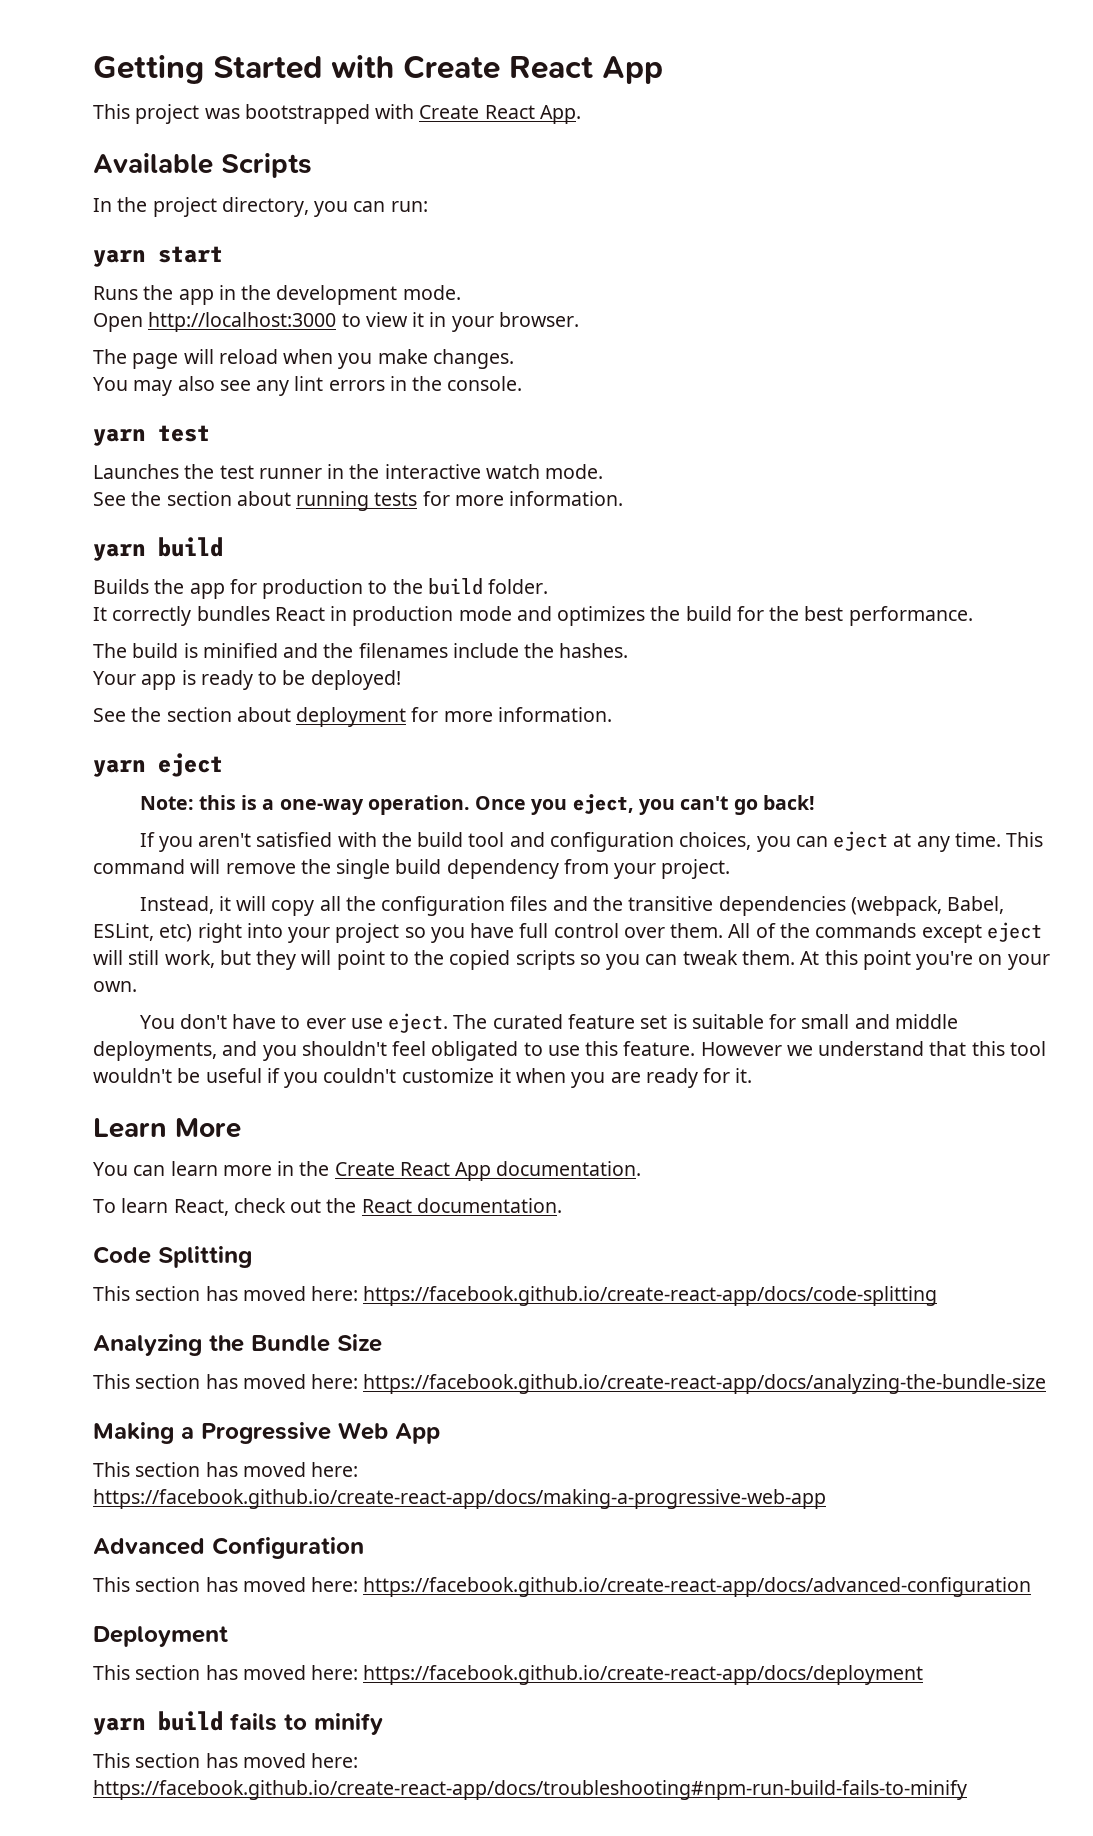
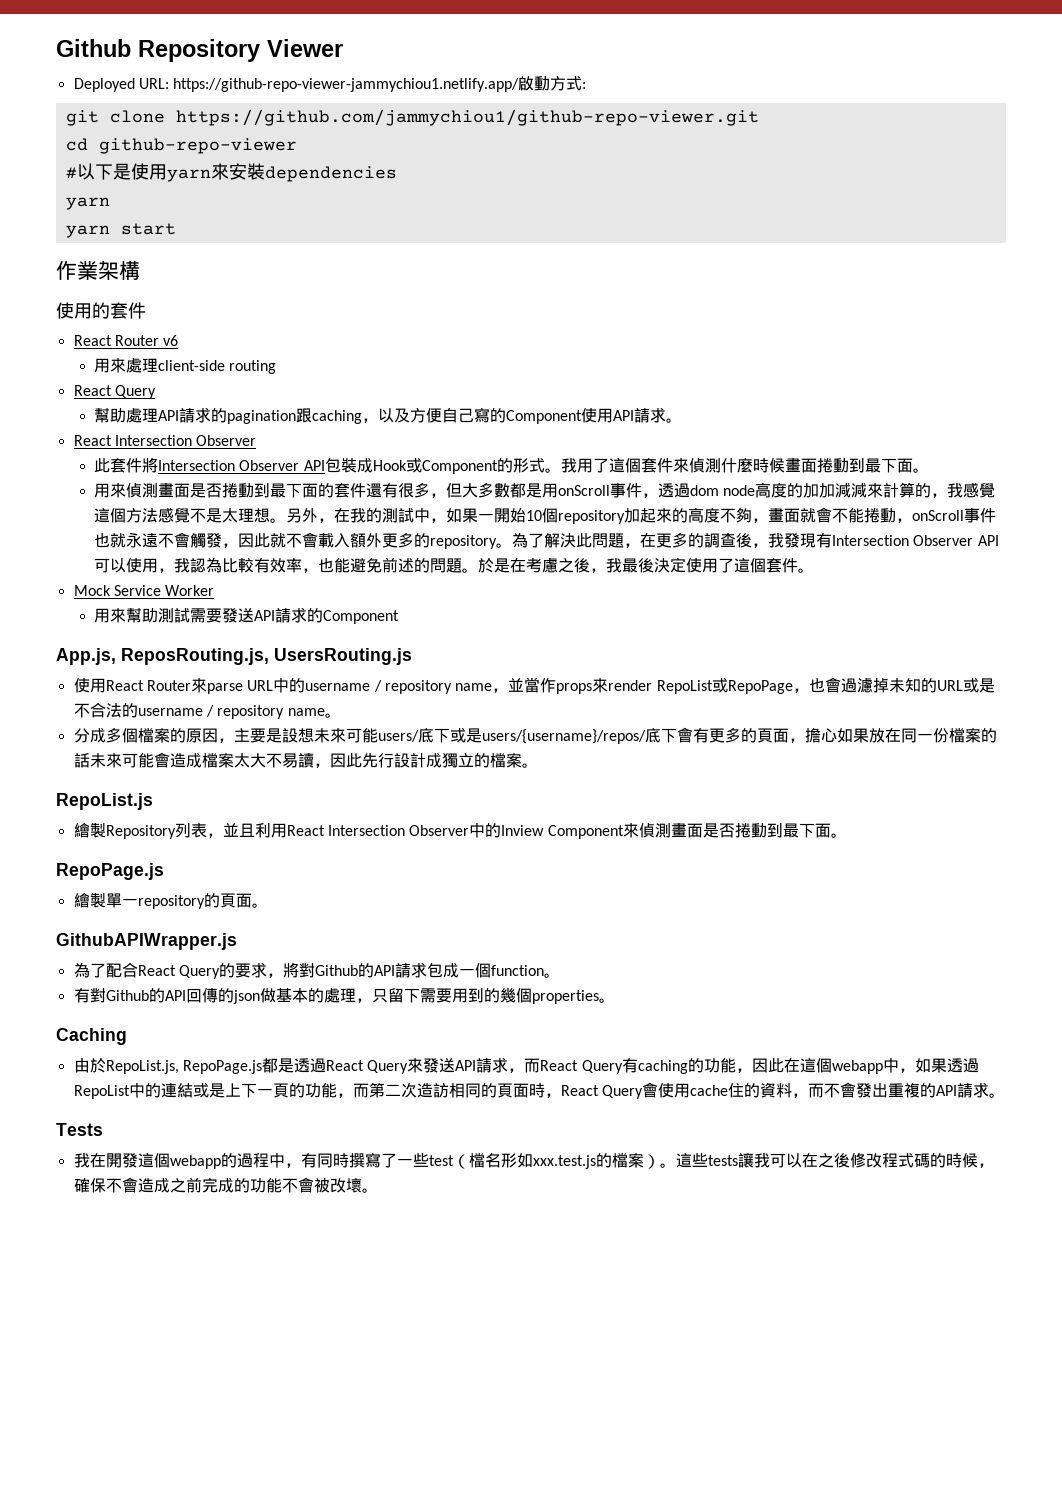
[93,55,663,84] [93,104,581,124] [93,153,311,178] [93,197,428,217] [93,246,223,267] [93,285,461,305] [93,312,579,332] [93,349,514,369] [93,376,523,396] [93,425,210,446] [93,464,604,479] [93,491,624,511] [93,537,223,561] [93,578,549,599] [93,606,973,626] [93,643,629,658] [93,670,401,690] [93,707,612,727] [93,753,223,777] [139,794,815,815] [139,831,1044,852] [93,859,731,879] [139,896,1005,916] [93,922,1042,943] [93,950,1050,970] [93,981,137,992] [139,1013,958,1033] [93,1041,1046,1061] [93,1068,753,1088] [93,1118,241,1138] [93,1161,642,1181] [93,1198,562,1216] [93,1246,252,1268] [93,1286,938,1306] [93,1334,382,1356] [93,1374,1047,1394] [93,1422,440,1444] [93,1462,359,1477] [93,1489,826,1509] [93,1537,364,1559] [93,1577,1032,1597] [93,1626,228,1647] [93,1665,924,1685] [93,1711,383,1735] [93,1753,359,1768] [93,1780,967,1800] Getting Started with Create React App // This project was bootstrapped with Create React App. // Available Scripts // In the project directory, you can run: // yarn start // Runs the app in the development mode. // Open http://localhost:3000 to view it in your browser. // The page will reload when you make changes. // You may also see any lint errors in the console. // yarn test // Launches the test runner in the interactive watch mode. // See the section about running tests for more information. // yarn build // Builds the app for production to the build folder. // It correctly bundles React in production mode and optimizes the build for the best performance. // The build is minified and the filenames include the hashes. // Your app is ready to be deployed! // See the section about deployment for more information. // yarn eject // Note: this is a one-way operation. Once you eject, you can't go back! // If you aren't satisfied with the build tool and configuration choices, you can eject at any time. This command will remove the single build dependency from your project. // Instead, it will copy all the configuration files and the transitive dependencies (webpack, Babel, ESLint, etc) right into your project so you have full control over them. All of the commands except eject will still work, but they will point to the copied scripts so you can tweak them. At this point you're on your own. // You don't have to ever use eject. The curated feature set is suitable for small and middle deployments, and you shouldn't feel obligated to use this feature. However we understand that this tool wouldn't be useful if you couldn't customize it when you are ready for it. // Learn More // You can learn more in the Create React App documentation. // To learn React, check out the React documentation. // Code Splitting // This section has moved here: https://facebook.github.io/create-react-app/docs/code-splitting // Analyzing the Bundle Size // This section has moved here: https://facebook.github.io/create-react-app/docs/analyzing-the-bundle-size // Making a Progressive Web App // This section has moved here: https://facebook.github.io/create-react-app/docs/making-a-progressive-web-app // Advanced Configuration // This section has moved here: https://facebook.github.io/create-react-app/docs/advanced-configuration // Deployment // This section has moved here: https://facebook.github.io/create-react-app/docs/deployment // yarn build fails to minify // This section has moved here: https://facebook.github.io/create-react-app/docs/troubleshooting#npm-run-build-fails-to-minify -> [56,39,343,62] [73,76,587,92] [65,109,759,126] [65,138,297,154] [65,163,397,182] [65,197,110,210] [65,223,176,238] [56,260,140,280] [56,302,146,319] [73,335,179,346] [93,358,277,374] [73,385,156,399] [93,407,682,424] [73,435,257,446] [93,457,929,474] [93,482,996,498] [93,507,996,524] [93,532,999,549] [93,557,814,573] [73,585,215,596] [93,607,399,624] [56,648,412,665] [73,677,995,694] [73,702,341,719] [73,727,997,744] [73,752,538,768] [56,793,153,810] [73,822,847,839] [56,863,164,880] [73,892,268,909] [56,933,237,950] [73,962,560,979] [73,987,615,1004] [56,1028,127,1045] [73,1057,979,1074] [73,1082,1005,1099] [56,1123,103,1136] [73,1152,994,1169] [73,1177,378,1193] Github Repository Viewer // Deployed URL: https://github-repo-viewer-jammychiou1.netlify.app/啟動方式: // git clone https://github.com/jammychiou1/github-repo-viewer.git // cd github-repo-viewer // #以下是使用yarn來安裝dependencies // yarn // yarn start // 作業架構 // 使用的套件 // React Router v6 // 用來處理client-side routing // React Query // 幫助處理API請求的pagination跟caching，以及方便自己寫的Component使用API請求。 // React Intersection Observer // 此套件將Intersection Observer API包裝成Hook或Component的形式。我用了這個套件來偵測什麼時候畫面捲動到最下面。 // 用來偵測畫面是否捲動到最下面的套件還有很多，但大多數都是用onScroll事件，透過dom node高度的加加減減來計算的，我感覺這個方法感覺不是太理想。另外，在我的測試中，如果一開始10個repository加起來的高度不夠，畫面就會不能捲動，onScroll事件也就永遠不會觸發，因此就不會載入額外更多的repository。為了解決此問題，在更多的調查後，我發現有Intersection Observer API可以使用，我認為比較有效率，也能避免前述的問題。於是在考慮之後，我最後決定使用了這個套件。 // Mock Service Worker // 用來幫助測試需要發送API請求的Component // App.js, ReposRouting.js, UsersRouting.js // 使用React Router來parse URL中的username / repository name，並當作props來render RepoList或RepoPage，也會過濾掉未知的URL或是不合法的username / repository name。 // 分成多個檔案的原因，主要是設想未來可能users/底下或是users/{username}/repos/底下會有更多的頁面，擔心如果放在同一份檔案的話未來可能會造成檔案太大不易讀，因此先行設計成獨立的檔案。 // RepoList.js // 繪製Repository列表，並且利用React Intersection Observer中的Inview Component來偵測畫面是否捲動到最下面。 // RepoPage.js // 繪製單一repository的頁面。 // GithubAPIWrapper.js // 為了配合React Query的要求，將對Github的API請求包成一個function。 // 有對Github的API回傳的json做基本的處理，只留下需要用到的幾個properties。 // Caching // 由於RepoList.js, RepoPage.js都是透過React Query來發送API請求，而React Query有caching的功能，因此在這個webapp中，如果透過RepoList中的連結或是上下一頁的功能，而第二次造訪相同的頁面時，React Query會使用cache住的資料，而不會發出重複的API請求。 // Tests // 我在開發這個webapp的過程中，有同時撰寫了一些test（檔名形如xxx.test.js的檔案）。這些tests讓我可以在之後修改程式碼的時候，確保不會造成之前完成的功能不會被改壞。

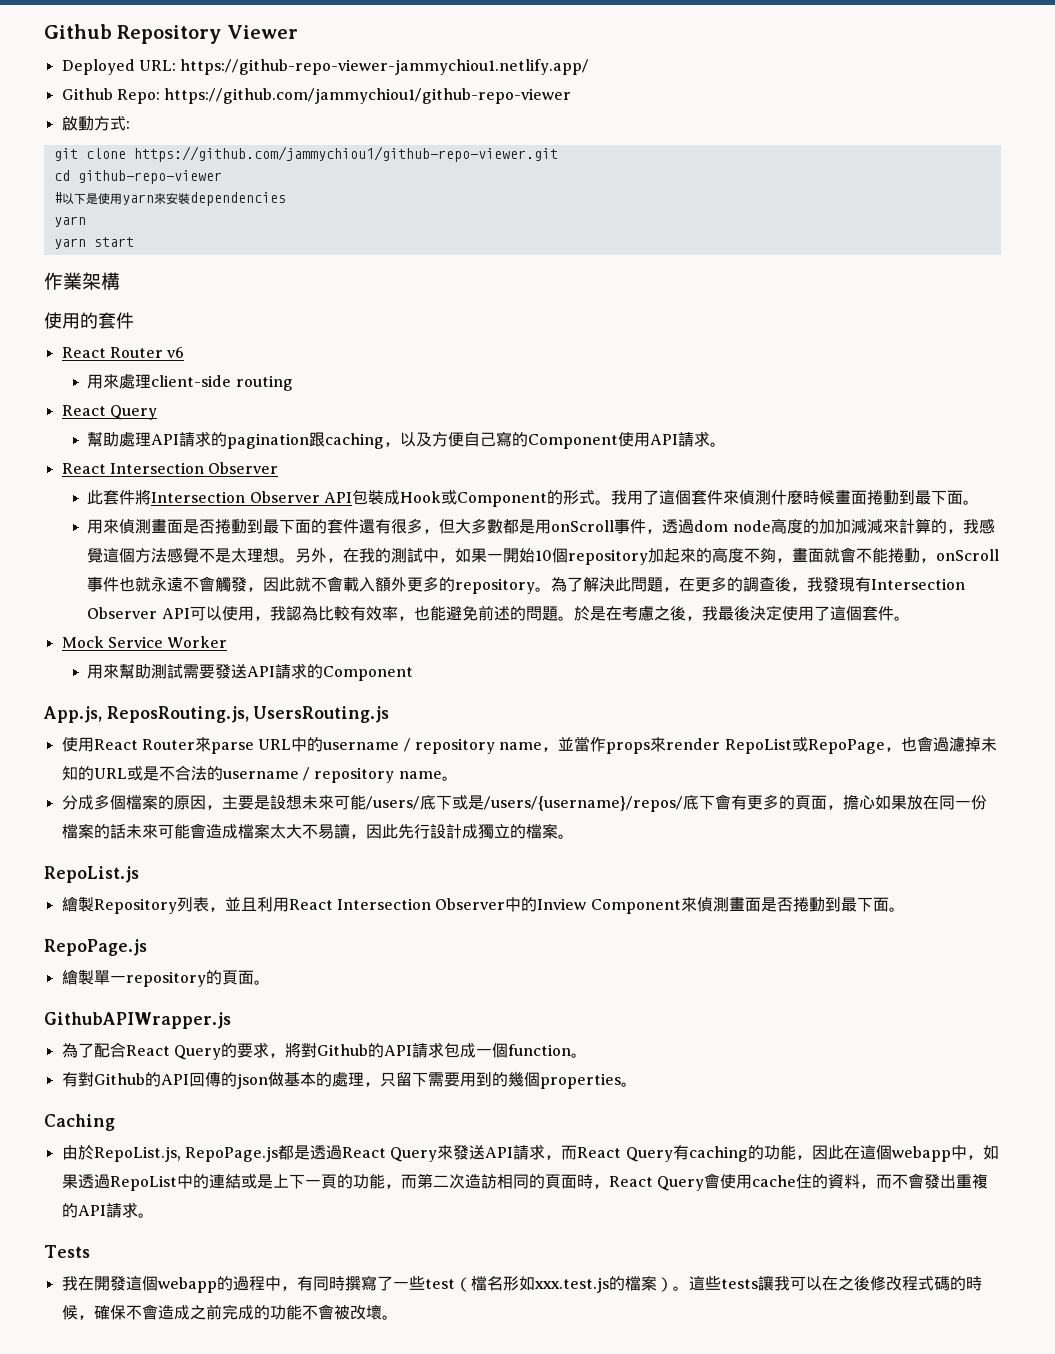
(520, 85) none -> [61,88,572,104] // Github Repo: https://github.com/jammychiou1/github-repo-viewer //
[377,730,419,742] users/ -> [365,796,420,810] /users/
[481,729,646,744] users/{username}/repos/ -> [483,796,683,812] /users/{username}/repos/

